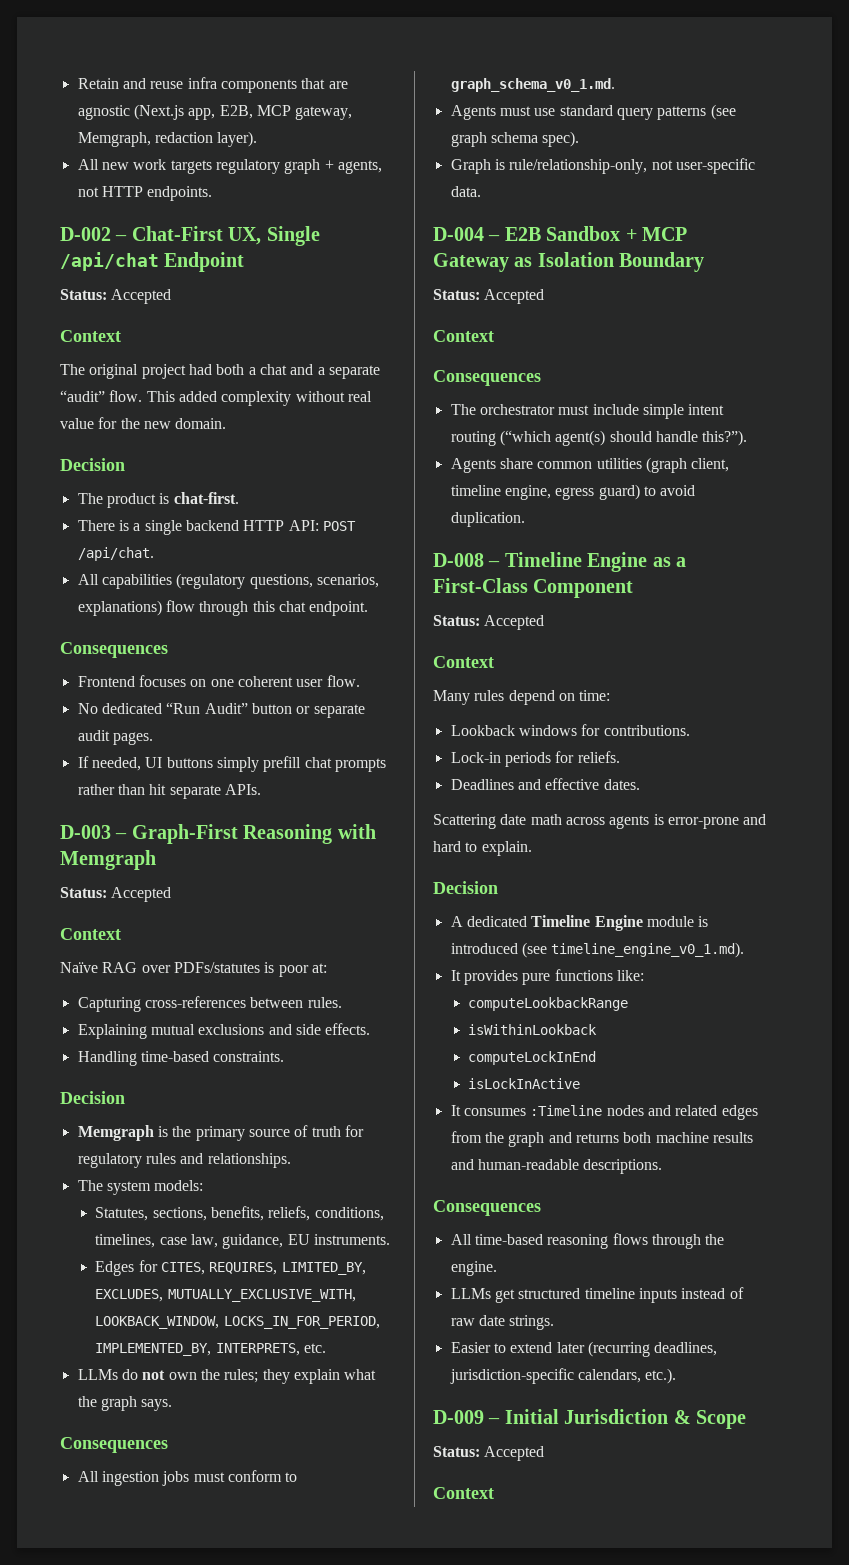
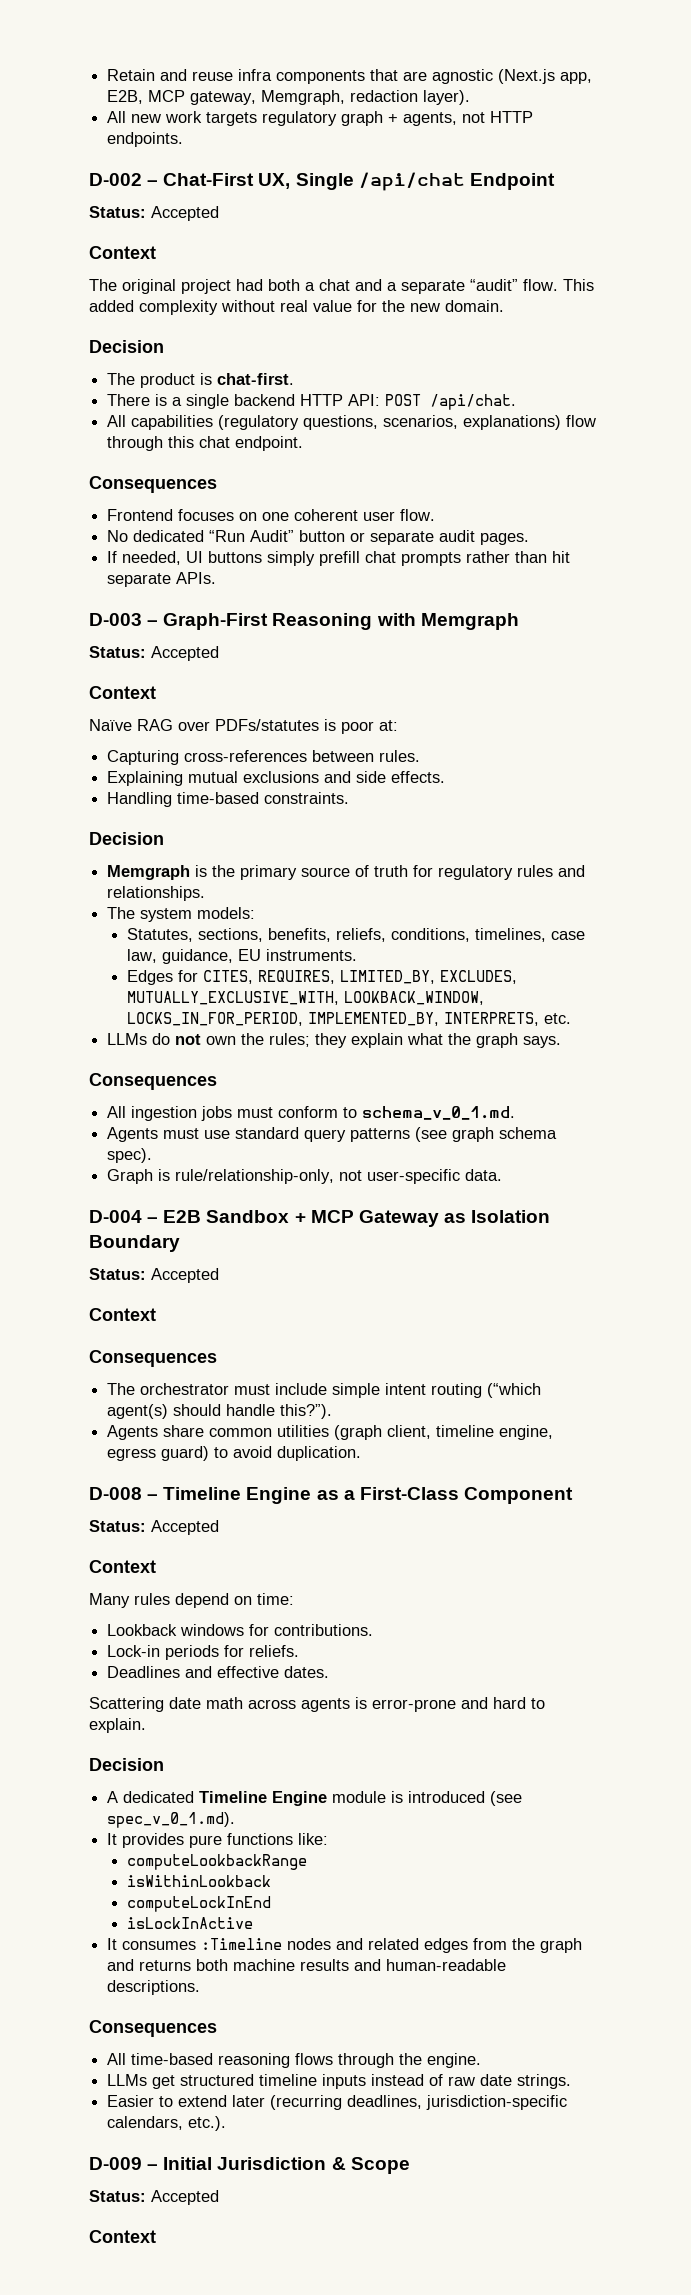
[450,78,615,92] graph_schema_v0_1.md. -> [362,1106,516,1120] schema_v_0_1.md.
[551,942,745,958] timeline_engine_v0_1.md). -> [107,1812,236,1828] spec_v_0_1.md).

